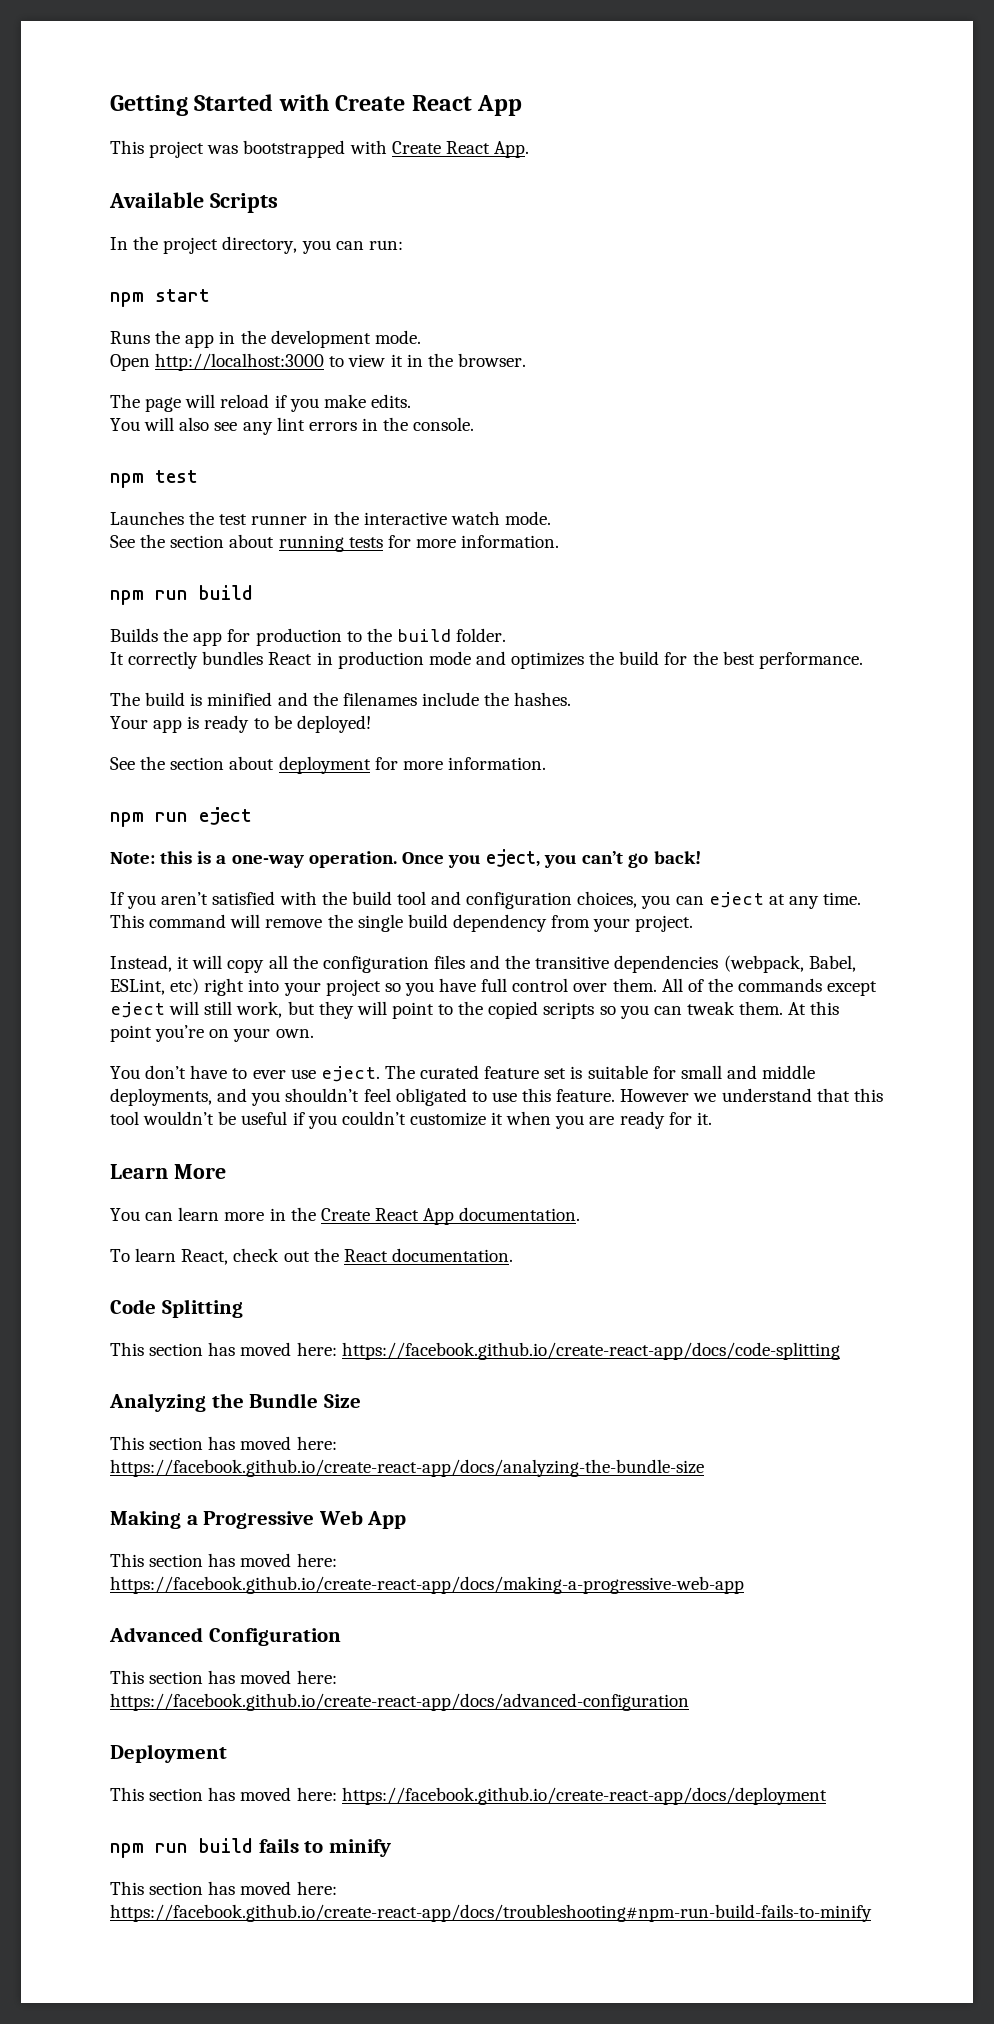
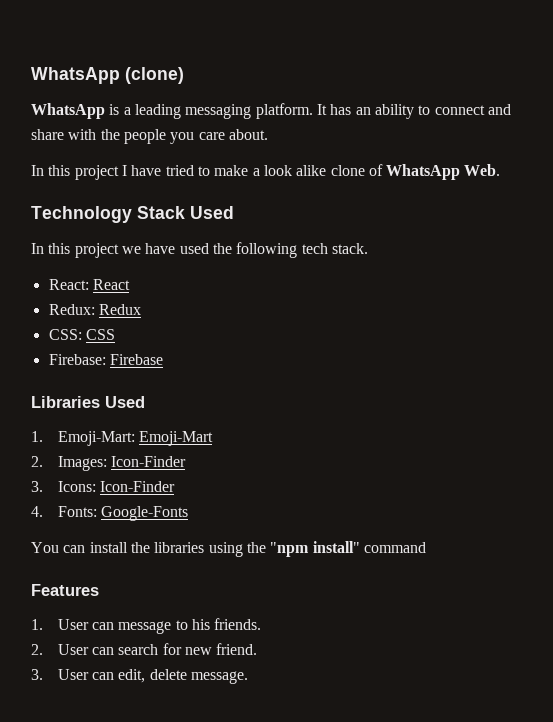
[110,94,523,116] [110,140,529,158] [109,192,278,213] [110,236,403,254] [110,289,210,307] [110,330,421,348] [110,353,526,371] [110,394,411,412] [110,417,475,435] [110,470,198,488] [110,511,552,525] [110,534,560,552] [110,585,253,605] [110,628,507,646] [110,651,863,669] [110,692,572,706] [110,715,371,733] [110,756,546,774] [110,807,252,827] [110,849,701,868] [110,891,862,909] [110,914,694,932] [110,955,856,973] [110,978,878,996] [110,1001,840,1019] [110,1025,314,1042] [110,1065,816,1082] [110,1088,883,1106] [110,1111,712,1129] [110,1164,226,1179] [110,1207,581,1225] [110,1248,513,1265] [110,1299,243,1318] [110,1342,840,1360] [109,1393,361,1412] [110,1436,337,1450] [110,1459,704,1477] [110,1510,407,1529] [110,1553,337,1567] [110,1576,744,1594] [109,1627,341,1646] [110,1670,337,1684] [110,1693,689,1711] [110,1744,227,1763] [110,1787,827,1805] [110,1838,391,1858] [110,1881,337,1895] [110,1904,872,1922] Getting Started with Create React App // This project was bootstrapped with Create React App. // Available Scripts // In the project directory, you can run: // npm start // Runs the app in the development mode. // Open http://localhost:3000 to view it in the browser. // The page will reload if you make edits. // You will also see any lint errors in the console. // npm test // Launches the test runner in the interactive watch mode. // See the section about running tests for more information. // npm run build // Builds the app for production to the build folder. // It correctly bundles React in production mode and optimizes the build for the best performance. // The build is minified and the filenames include the hashes. // Your app is ready to be deployed! // See the section about deployment for more information. // npm run eject // Note: this is a one-way operation. Once you eject, you can’t go back! // If you aren’t satisfied with the build tool and configuration choices, you can eject at any time. This command will remove the single build dependency from your project. // Instead, it will copy all the configuration files and the transitive dependencies (webpack, Babel, ESLint, etc) right into your project so you have full control over them. All of the commands except eject will still work, but they will point to the copied scripts so you can tweak them. At this point you’re on your own. // You don’t have to ever use eject. The curated feature set is suitable for small and middle deployments, and you shouldn’t feel obligated to use this feature. However we understand that this tool wouldn’t be useful if you couldn’t customize it when you are ready for it. // Learn More // You can learn more in the Create React App documentation. // To learn React, check out the React documentation. // Code Splitting // This section has moved here: https://facebook.github.io/create-react-app/docs/code-splitting // Analyzing the Bundle Size // This section has moved here: https://facebook.github.io/create-react-app/docs/analyzing-the-bundle-size // Making a Progressive Web App // This section has moved here: https://facebook.github.io/create-react-app/docs/making-a-progressive-web-app // Advanced Configuration // This section has moved here: https://facebook.github.io/create-react-app/docs/advanced-configuration // Deployment // This section has moved here: https://facebook.github.io/create-react-app/docs/deployment // npm run build fails to minify // This section has moved here: https://facebook.github.io/create-react-app/docs/troubleshooting#npm-run-build-fails-to-minify -> [31,67,184,84] [31,103,511,119] [31,129,268,144] [31,164,501,180] [31,206,234,223] [31,242,368,258] [48,279,130,290] [48,304,141,315] [48,329,115,340] [48,354,163,365] [31,396,145,408] [31,431,213,446] [31,456,186,471] [31,481,175,492] [31,506,188,521] [31,541,426,557] [31,584,99,596] [31,618,262,634] [31,643,258,655] [31,669,248,684] WhatsApp (clone) // WhatsApp is a leading messaging platform. It has an ability to connect and share with the people you care about. // In this project I have tried to make a look alike clone of WhatsApp Web. // Technology Stack Used // In this project we have used the following tech stack. // React: React // Redux: Redux // CSS: CSS // Firebase: Firebase // Libraries Used // 1. Emoji-Mart: Emoji-Mart // 2. Images: Icon-Finder // 3. Icons: Icon-Finder // 4. Fonts: Google-Fonts // You can install the libraries using the "npm install" command // Features // 1. User can message to his friends. // 2. User can search for new friend. // 3. User can edit, delete message.

